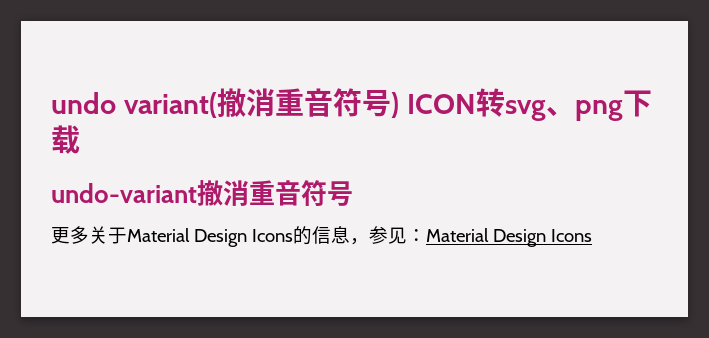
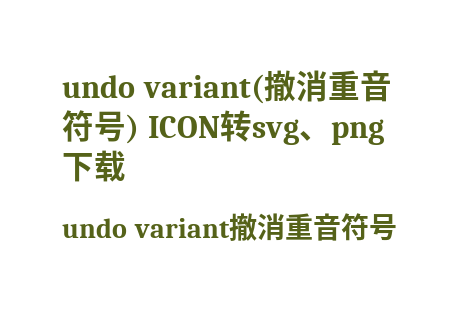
[51,180,353,206] [51,226,592,247] undo-variant撤消重音符号 // 更多关于Material Design Icons的信息，参见：Material Design Icons -> [62,213,397,241] undo variant撤消重音符号

